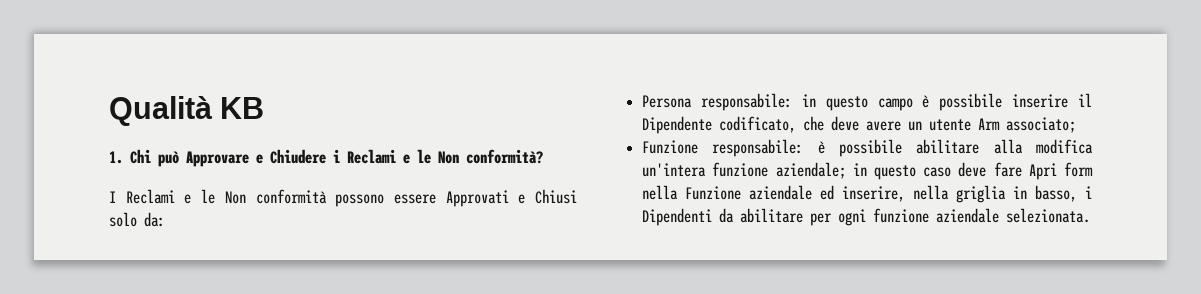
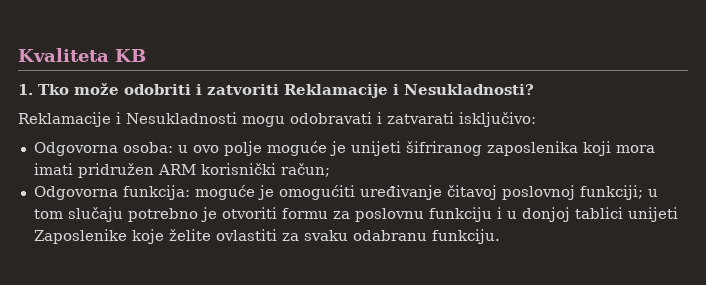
[109,96,213,126] Qualità -> [18,48,109,62] Kvaliteta
[130,149,543,167] [109,189,577,207] [109,212,165,227] [642,93,1092,111] [642,116,1077,134] [642,139,1093,157] [642,162,1093,180] [642,185,1092,203] [642,208,1091,226] Chi può Approvare e Chiudere i Reclami e le Non conformità? // I Reclami e le Non conformità possono essere Approvati e Chiusi solo da: // Persona responsabile: in questo campo è possibile inserire il Dipendente codificato, che deve avere un utente Arm associato; // Funzione responsabile: è possibile abilitare alla modifica un'intera funzione aziendale; in questo caso deve fare Apri form nella Funzione aziendale ed inserire, nella griglia in basso, i Dipendenti da abilitare per ogni funzione aziendale selezionata. -> [38,83,534,98] [18,112,536,127] [33,141,655,156] [33,163,330,178] [33,185,658,200] [33,207,678,222] [33,229,500,244] Tko može odobriti i zatvoriti Reklamacije i Nesukladnosti? // Reklamacije i Nesukladnosti mogu odobravati i zatvarati isključivo: // Odgovorna osoba: u ovo polje moguće je unijeti šifriranog zaposlenika koji mora imati pridružen ARM korisnički račun; // Odgovorna funkcija: moguće je omogućiti uređivanje čitavoj poslovnoj funkciji; u tom slučaju potrebno je otvoriti formu za poslovnu funkciju i u donjoj tablici unijeti Zaposlenike koje želite ovlastiti za svaku odabranu funkciju.

